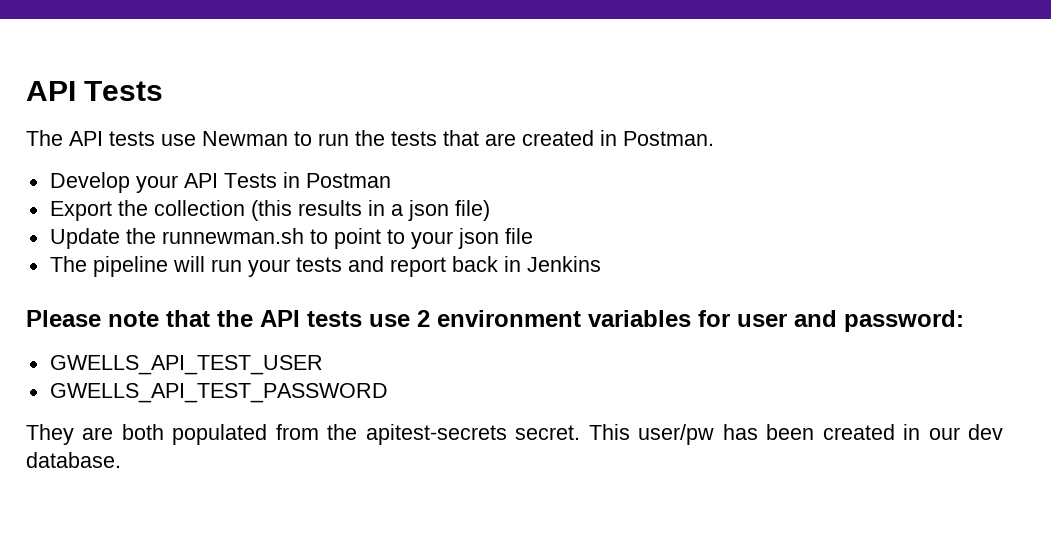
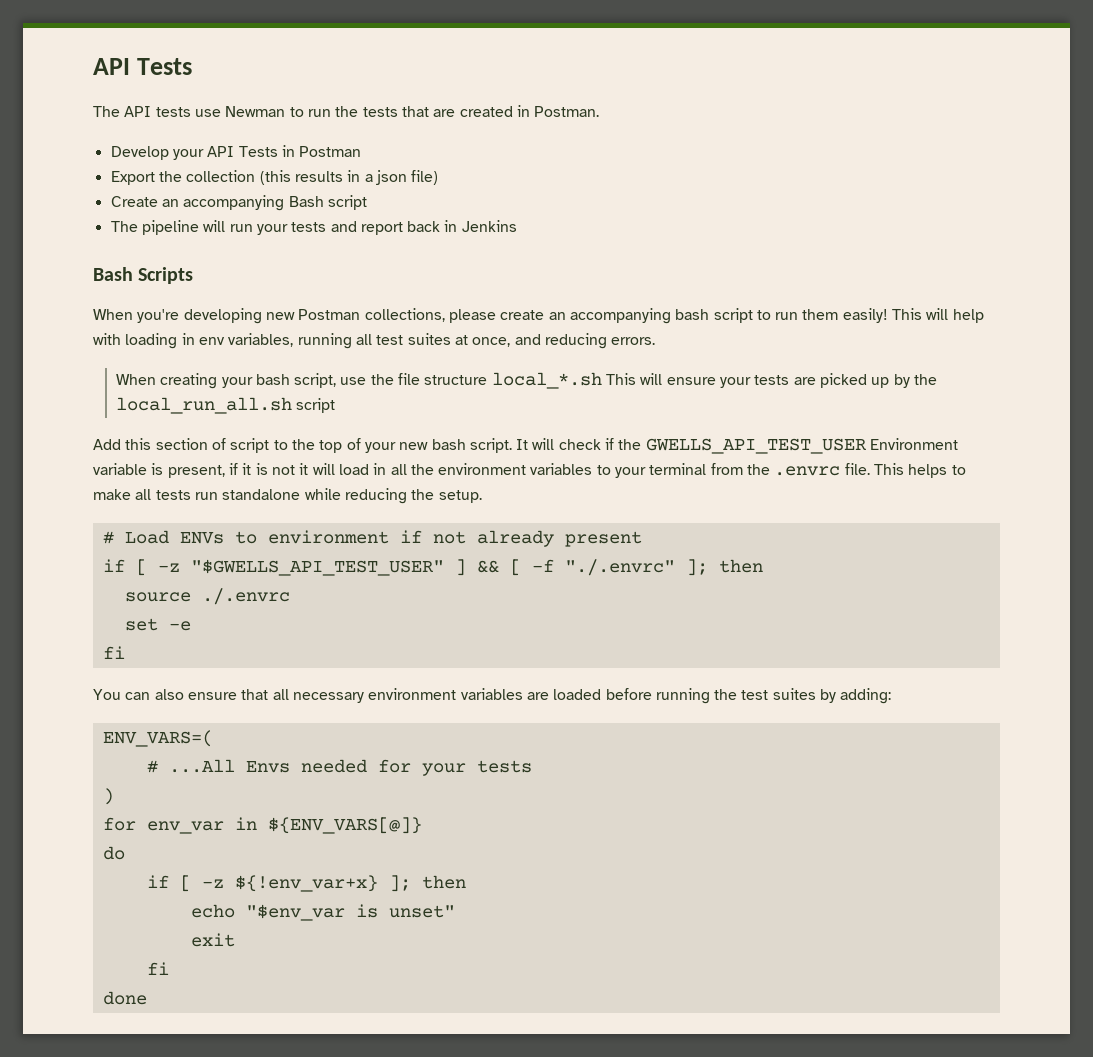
[49,228,533,249] Update the runnewman.sh to point to your json file -> [110,195,367,211] Create an accompanying Bash script
[26,310,964,332] [49,355,323,375] [49,383,388,403] [26,424,1004,445] [26,452,121,468] Please note that the API tests use 2 environment variables for user and password: // GWELLS_API_TEST_USER // GWELLS_API_TEST_PASSWORD // They are both populated from the apitest-secrets secret. This user/pw has been created in our dev database. -> [93,267,194,284] [93,308,984,324] [93,333,656,349] [115,372,937,389] [115,397,336,414] [93,438,959,454] [93,463,966,478] [93,488,482,504] [102,530,642,547] [102,559,763,576] [124,588,290,605] [124,618,191,631] [102,646,125,659] [93,688,892,704] [102,730,213,747] [146,759,532,776] [102,788,114,805] [102,817,422,834] [102,846,125,860] [146,875,466,892] [190,904,455,921] [190,933,235,947] [146,962,169,975] [102,991,147,1005] Bash Scripts // When you're developing new Postman collections, please create an accompanying bash script to run them easily! This will help with loading in env variables, running all test suites at once, and reducing errors. // When creating your bash script, use the file structure local_*.sh This will ensure your tests are picked up by the local_run_all.sh script // Add this section of script to the top of your new bash script. It will check if the GWELLS_API_TEST_USER Environment variable is present, if it is not it will load in all the environment variables to your terminal from the .envrc file. This helps to make all tests run standalone while reducing the setup. // # Load ENVs to environment if not already present // if [ -z "$GWELLS_API_TEST_USER" ] && [ -f "./.envrc" ]; then // source ./.envrc // set -e // fi // You can also ensure that all necessary environment variables are loaded before running the test suites by adding: // ENV_VARS=( // # ...All Envs needed for your tests // ) // for env_var in ${ENV_VARS[@]} // do // if [ -z ${!env_var+x} ]; then // echo "$env_var is unset" // exit // fi // done

